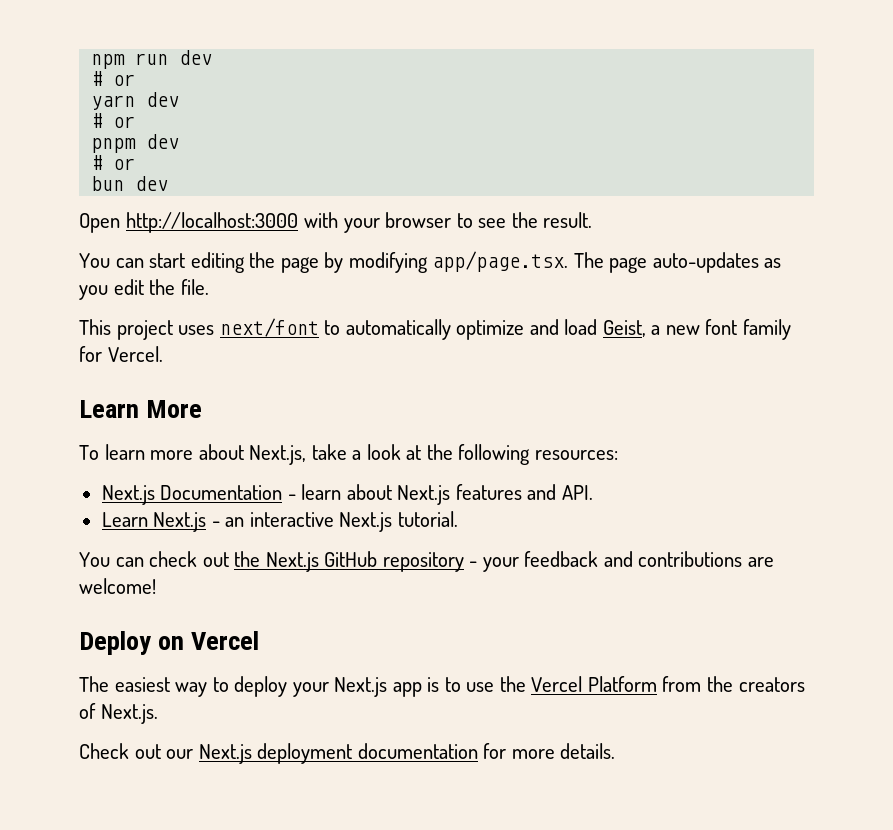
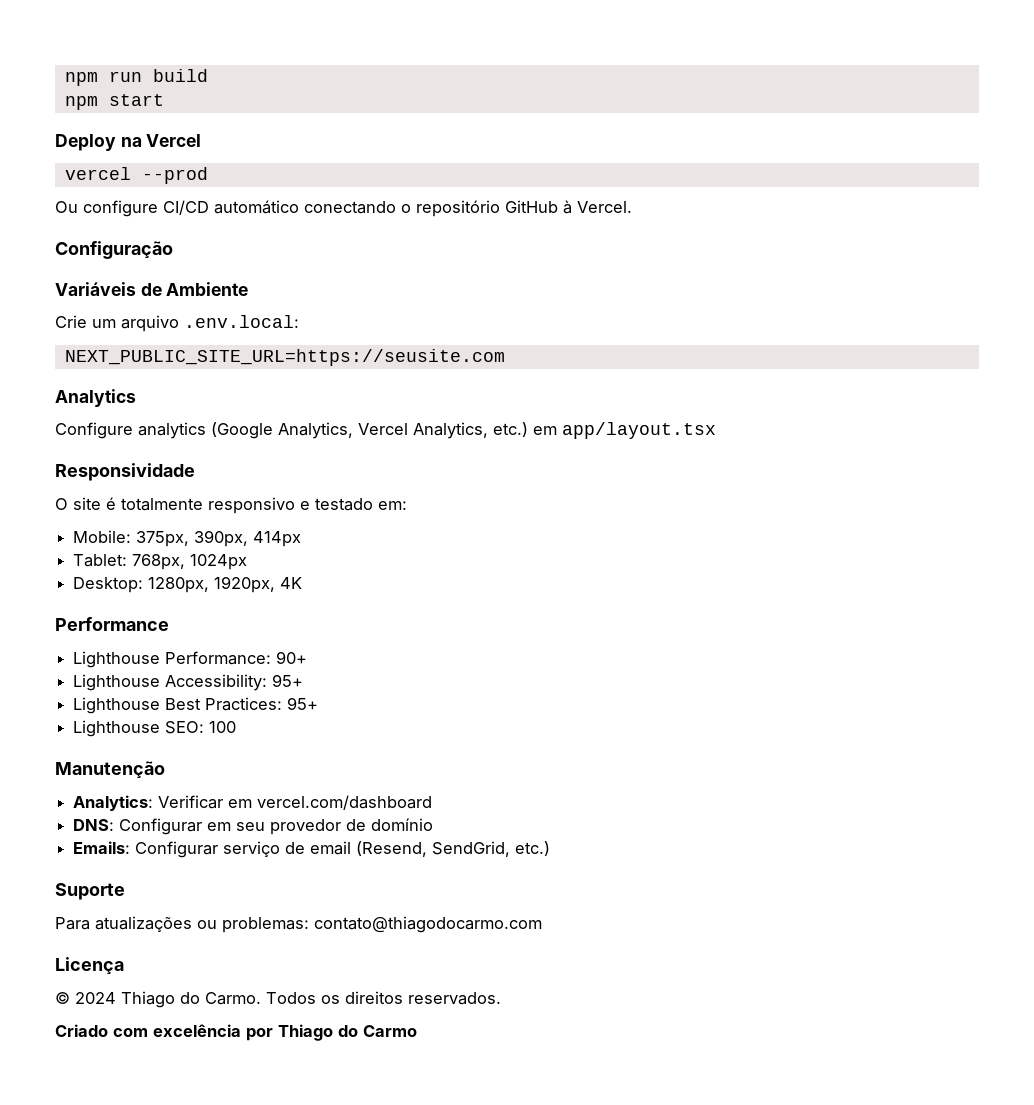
[179,50,213,65] [91,71,136,86] [91,92,180,110] [91,113,136,128] [91,134,180,153] [91,155,136,170] [91,176,169,191] [79,212,593,233] [79,251,782,273] [79,279,209,300] [79,318,791,340] [79,346,163,362] [79,400,203,418] [79,444,618,465] [101,484,593,505] [101,511,458,532] [79,551,774,572] [79,578,156,594] [79,631,260,655] [79,676,805,697] [79,703,158,724] [79,743,616,764] dev // # or // yarn dev // # or // pnpm dev // # or // bun dev // Open http://localhost:3000 with your browser to see the result. // You can start editing the page by modifying app/page.tsx. The page auto-updates as you edit the file. // This project uses next/font to automatically optimize and load Geist, a new font family for Vercel. // Learn More // To learn more about Next.js, take a look at the following resources: // Next.js Documentation - learn about Next.js features and API. // Learn Next.js - an interactive Next.js tutorial. // You can check out the Next.js GitHub repository - your feedback and contributions are welcome! // Deploy on Vercel // The easiest way to deploy your Next.js app is to use the Vercel Platform from the creators of Next.js. // Check out our Next.js deployment documentation for more details. -> [152,69,208,82] [64,94,164,110] [55,134,202,151] [64,167,208,184] [55,200,632,217] [55,241,173,259] [55,282,249,296] [55,315,299,332] [64,349,505,366] [55,389,136,407] [55,422,716,439] [55,463,195,481] [55,497,407,514] [73,530,302,547] [73,554,248,570] [73,576,303,593] [55,617,169,631] [73,651,308,668] [73,674,304,691] [73,697,319,714] [73,720,237,737] [55,761,165,779] [73,795,433,811] [73,818,434,835] [73,841,551,858] [55,883,125,900] [55,916,542,933] [55,957,124,975] [55,991,501,1008] [55,1024,417,1041] build // npm start // Deploy na Vercel // vercel --prod // Ou configure CI/CD automático conectando o repositório GitHub à Vercel. // Configuração // Variáveis de Ambiente // Crie um arquivo .env.local: // NEXT_PUBLIC_SITE_URL=https://seusite.com // Analytics // Configure analytics (Google Analytics, Vercel Analytics, etc.) em app/layout.tsx // Responsividade // O site é totalmente responsivo e testado em: // Mobile: 375px, 390px, 414px // Tablet: 768px, 1024px // Desktop: 1280px, 1920px, 4K // Performance // Lighthouse Performance: 90+ // Lighthouse Accessibility: 95+ // Lighthouse Best Practices: 95+ // Lighthouse SEO: 100 // Manutenção // Analytics: Verificar em vercel.com/dashboard // DNS: Configurar em seu provedor de domínio // Emails: Configurar serviço de email (Resend, SendGrid, etc.) // Suporte // Para atualizações ou problemas: contato@thiagodocarmo.com // Licença // © 2024 Thiago do Carmo. Todos os direitos reservados. // Criado com excelência por Thiago do Carmo

